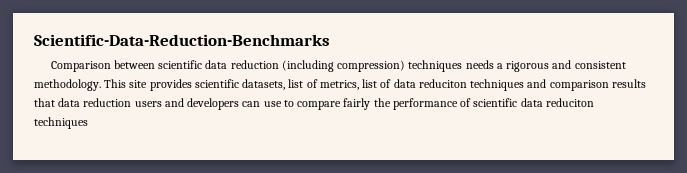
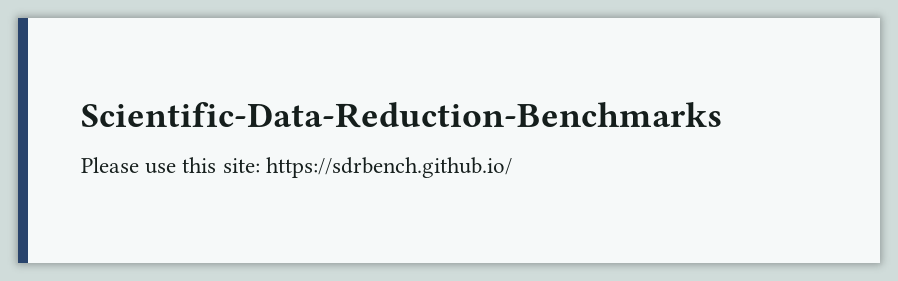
[50,60,626,72] [34,79,646,91] [34,98,594,110] [34,117,88,129] Comparison between scientific data reduction (including compression) techniques needs a rigorous and consistent methodology. This site provides scientific datasets, list of metrics, list of data reduciton techniques and comparison results that data reduction users and developers can use to compare fairly the performance of scientific data reduciton techniques -> [81,157,512,178] Please use this site: https://sdrbench.github.io/

